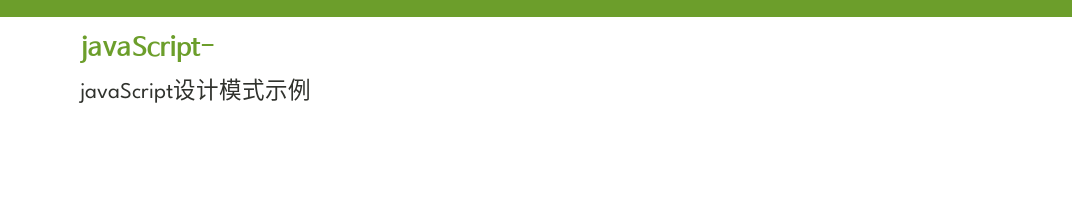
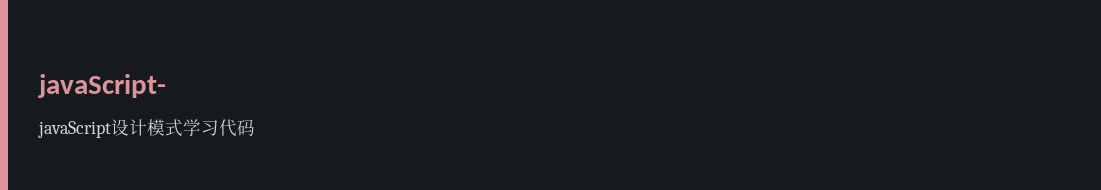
[265,78,311,101] 示例 -> [183,119,255,137] 学习代码

